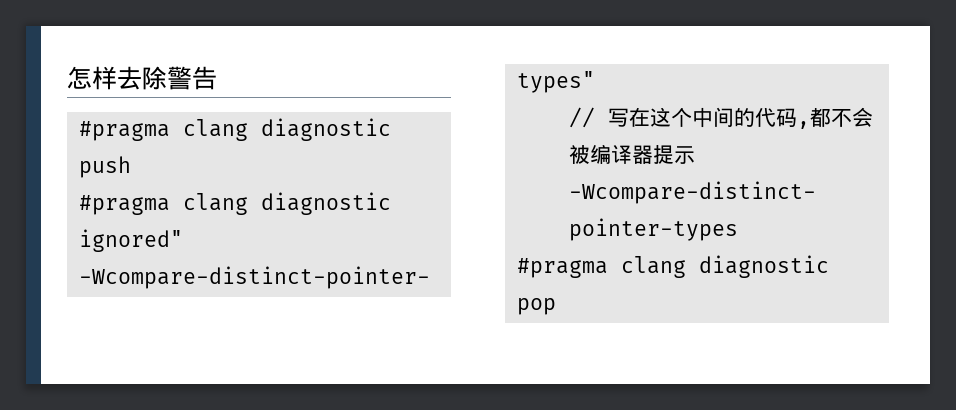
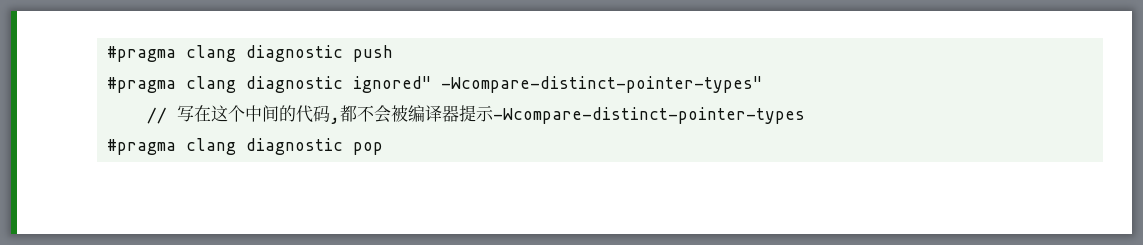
[67,66,217,90] 怎样去除警告 // -> (107, 54) none

